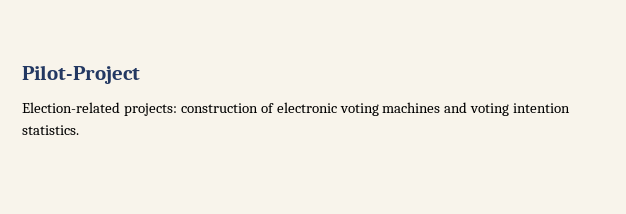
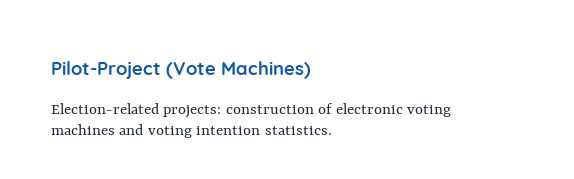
(140, 74) none -> [166,61,311,79] (Vote Machines)

